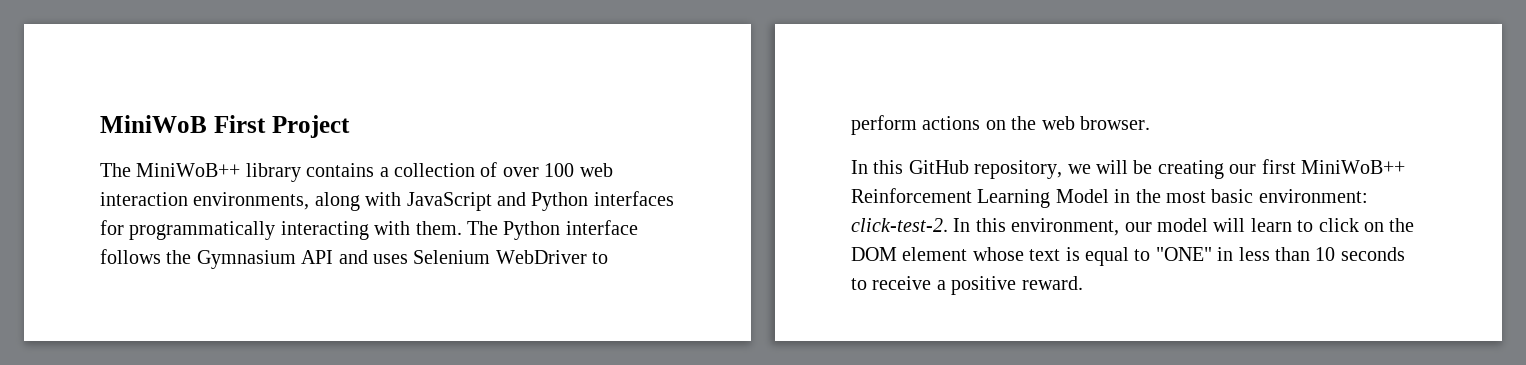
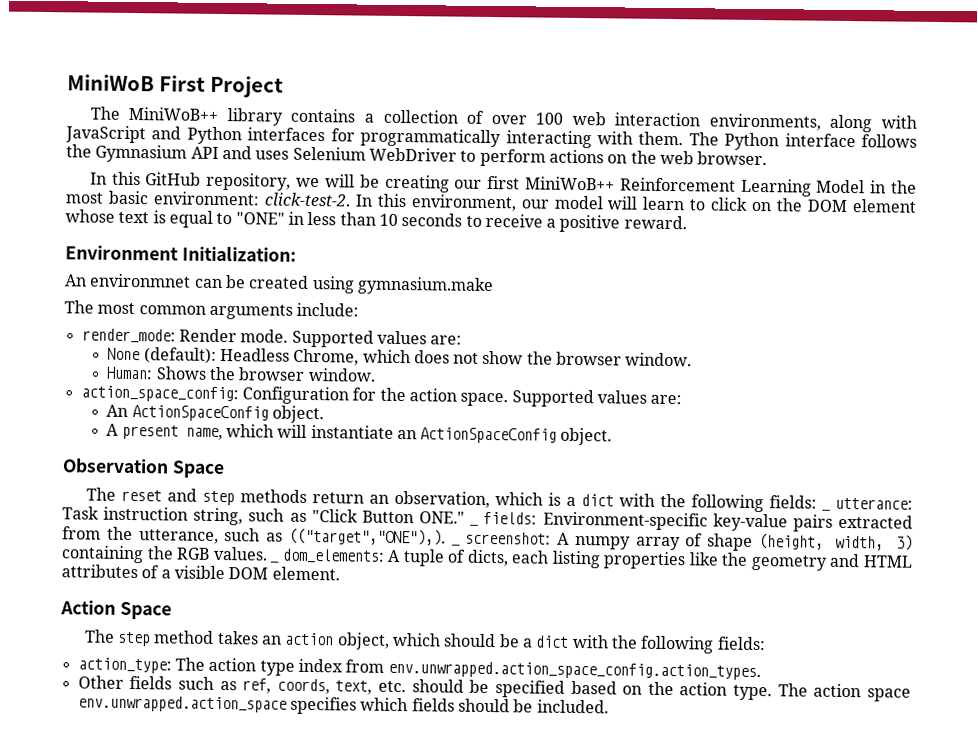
(1083, 283) none -> [65,245,297,262] [64,273,494,296] [64,300,360,320] [81,328,463,348] [107,347,693,367] [106,366,376,382] [80,385,683,408] [106,404,324,424] [106,423,613,446] [62,458,225,479] [85,487,914,513] [62,506,913,532] [62,526,913,551] [61,545,913,571] [61,564,340,581] [60,600,172,620] [84,629,766,654] [77,657,761,681] [77,675,911,702] [77,695,609,715] // Environment Initialization: // An environmnet can be created using gymnasium.make // The most common arguments include: // render_mode: Render mode. Supported values are: // None (default): Headless Chrome, which does not show the browser window. // Human: Shows the browser window. // action_space_config: Configuration for the action space. Supported values are: // An ActionSpaceConfig object. // A present name, which will instantiate an ActionSpaceConfig object. // Observation Space // The reset and step methods return an observation, which is a dict with the following fields: _ utterance: Task instruction string, such as "Click Button ONE." _ fields: Environment-specific key-value pairs extracted from the utterance, such as (("target","ONE"),). _ screenshot: A numpy array of shape (height, width, 3) containing the RGB values. _ dom_elements: A tuple of dicts, each listing properties like the geometry and HTML attributes of a visible DOM element. // Action Space // The step method takes an action object, which should be a dict with the following fields: // action_type: The action type index from env.unwrapped.action_space_config.action_types. // Other fields such as ref, coords, text, etc. should be specified based on the action type. The action space env.unwrapped.action_space specifies which fields should be included.

